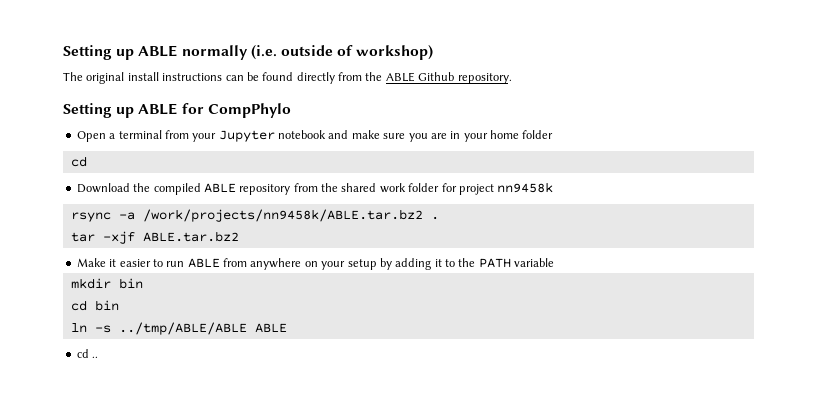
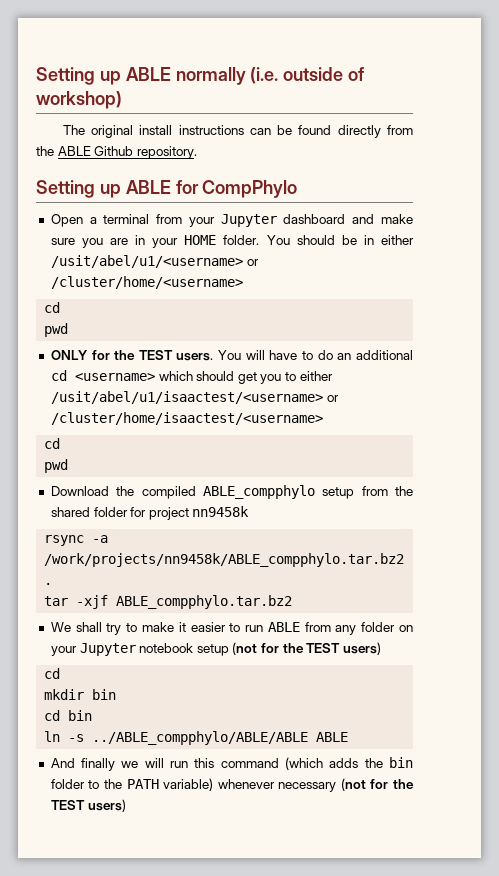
[278,130,326,139] notebook -> [283,214,346,224] dashboard
[490,130,554,139] [70,156,87,167] home folder // cd -> [184,235,414,245] [50,255,259,268] [50,276,243,289] [44,302,61,313] [44,323,69,337] [50,350,413,361] [50,370,333,384] [50,391,339,404] [50,412,323,425] [44,438,61,449] [44,459,69,473] HOME folder. You should be in either /usit/abel/u1/<username> or /cluster/home/<username> // cd // pwd // ONLY for the TEST users. You will have to do an additional cd <username> which should get you to either /usit/abel/u1/isaactest/<username> or /cluster/home/isaactest/<username> // cd // pwd
[203,183,291,195] ABLE repository -> [202,485,355,499] ABLE_compphylo setup
[379,183,406,193] work -> (90, 512) none
[142,209,423,222] /work/projects/nn9458k/ABLE.tar.bz2 -> [44,553,405,567] /work/projects/nn9458k/ABLE_compphylo.tar.bz2
[142,231,239,242] [76,258,106,267] ABLE.tar.bz2 // Make -> [116,595,293,609] [50,622,174,635] ABLE_compphylo.tar.bz2 // We shall try to make
[250,258,555,270] anywhere on your setup by adding it to the PATH variable -> [335,622,414,635] [50,642,382,656] [44,668,61,679] any folder on your Jupyter notebook setup (not for the TEST users) // cd
[118,322,247,335] ../tmp/ABLE/ABLE -> [92,731,309,745] ../ABLE_compphylo/ABLE/ABLE
[76,349,99,358] cd .. -> [50,757,413,771] [50,778,414,792] [50,799,126,812] And finally we will run this command (which adds the bin folder to the PATH variable) whenever necessary (not for the TEST users)

